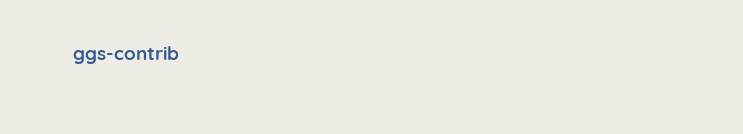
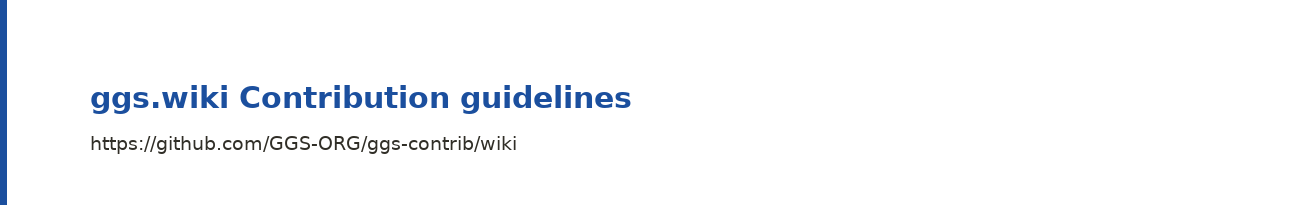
[73,46,179,64] ggs-contrib -> [90,85,632,114] [90,136,517,154] ggs.wiki Contribution guidelines // https://github.com/GGS-ORG/ggs-contrib/wiki

